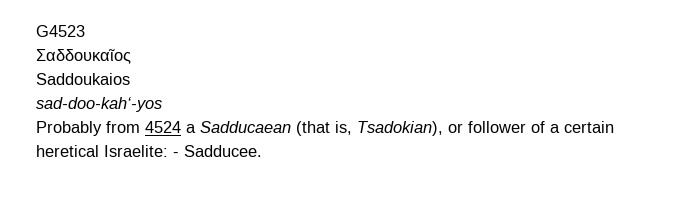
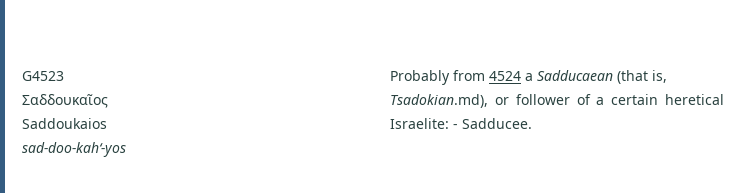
[357,121,443,136] Tsadokian), -> [390,94,488,108] Tsadokian.md),

